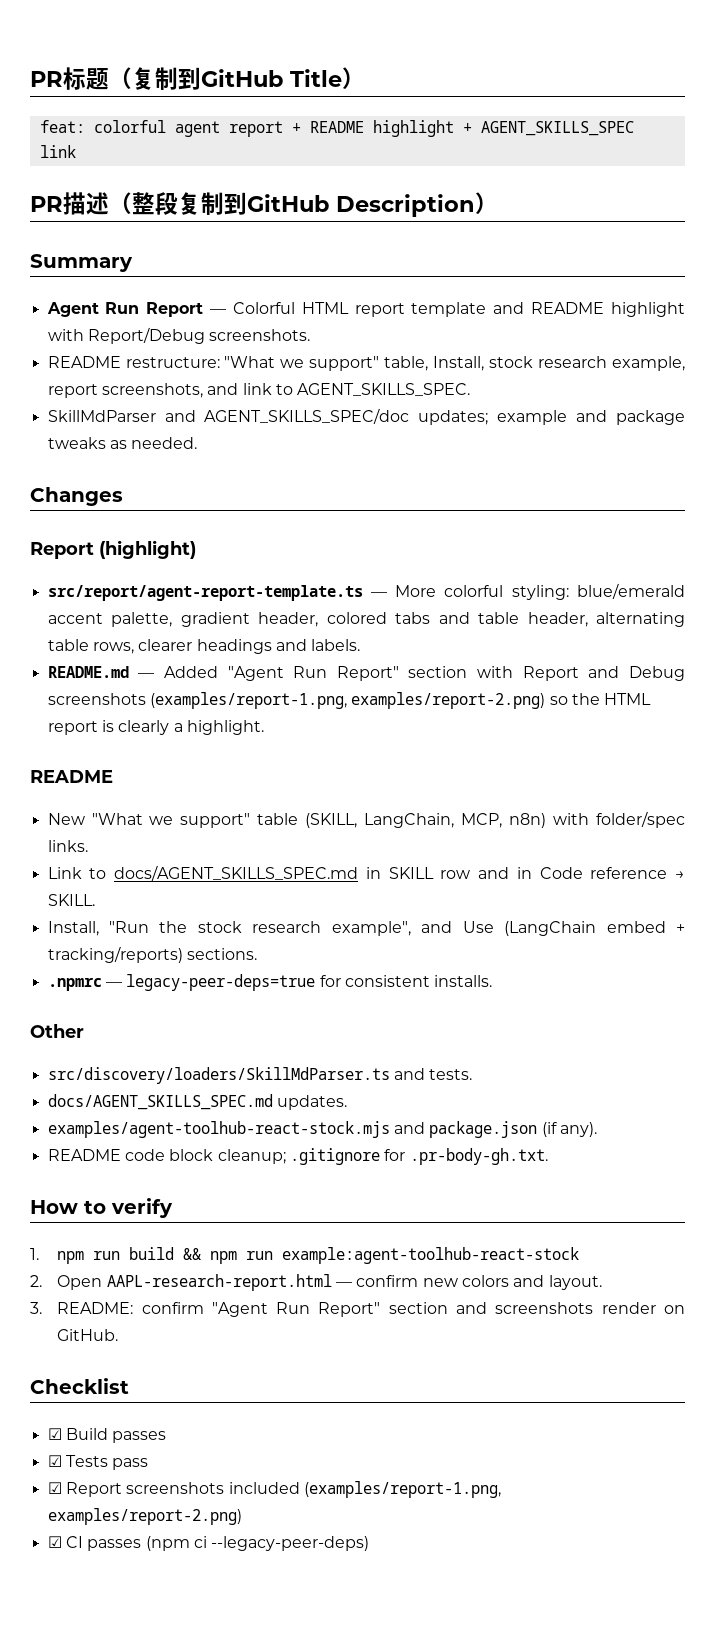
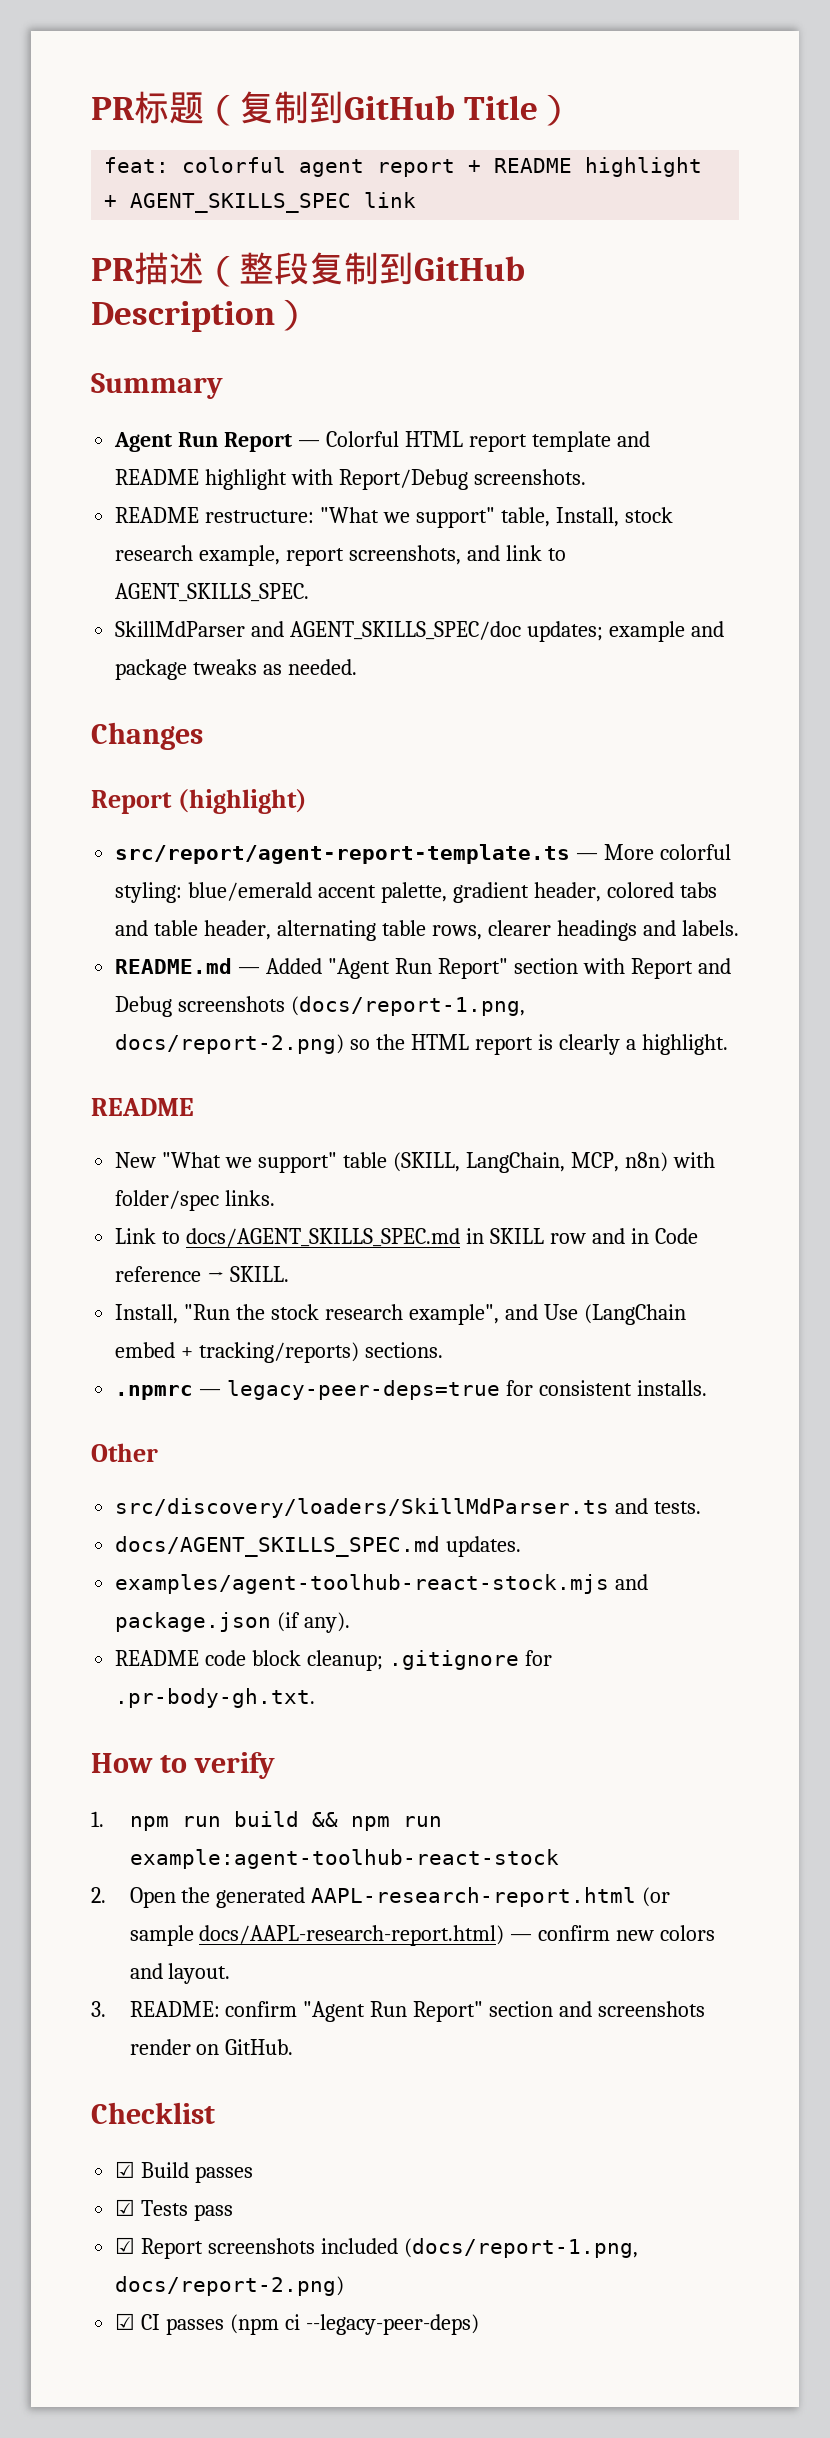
[149,692,546,709] (examples/report-1.png, examples/report-2.png) -> [291,996,526,1016] [115,1034,345,1054] (docs/report-1.png, docs/report-2.png)
[106,1274,332,1291] AAPL-research-report.html -> [181,1887,671,1908] [129,1925,505,1946] the generated AAPL-research-report.html (or sample docs/AAPL-research-report.html)
[303,1481,501,1498] [47,1508,242,1525] (examples/report-1.png, examples/report-2.png) -> [403,2238,638,2258] [115,2276,345,2296] (docs/report-1.png, docs/report-2.png)

